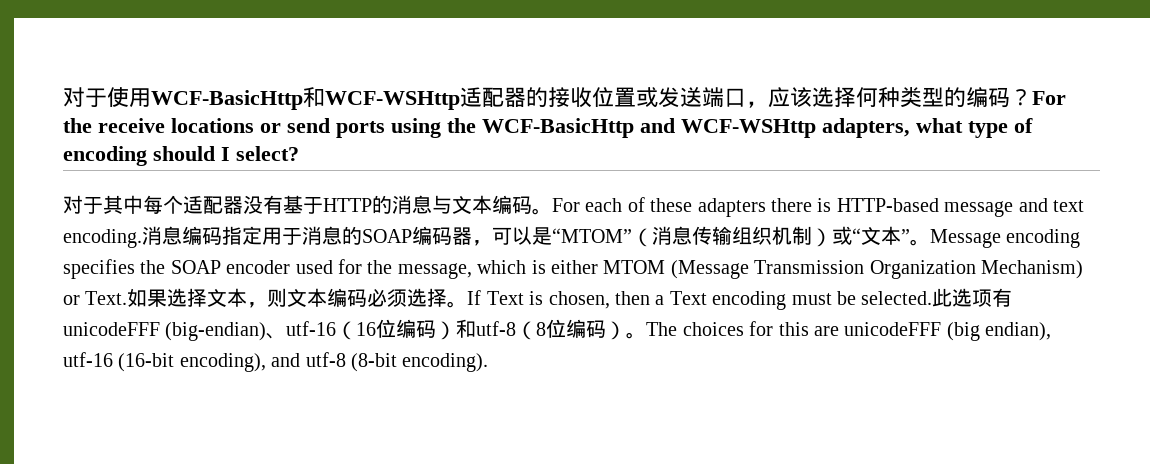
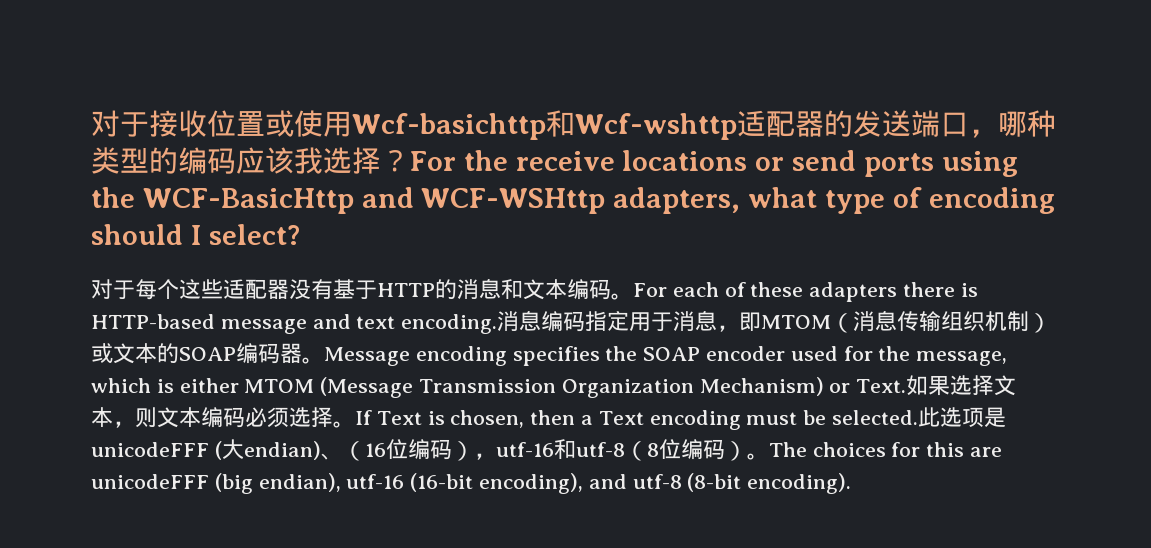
[63,87,878,110] 对于使用WCF-BasicHttp和WCF-WSHttp适配器的接收位置或发送端口，应该选择何 -> [91,110,1027,140] 对于接收位置或使用Wcf-basichttp和Wcf-wshttp适配器的发送端口，哪
(1010, 97) none -> [236,147,381,174] 应该我选择
[103,195,183,214] 其中每个 -> [135,279,223,300] 每个这些
[432,195,452,214] 与 -> [501,279,523,299] 和
[342,226,632,246] 的SOAP编码器，可以是“MTOM” -> [717,312,832,332] ，即MTOM
[852,226,910,245] “文本” -> [113,343,302,364] 文本的SOAP编码器
[992,288,1013,307] [63,321,337,341] 有unicodeFFF (big-endian)、utf-16 -> [984,407,1007,427] [91,439,343,460] 是unicodeFFF (大endian)、
(457, 330) none -> [473,442,554,460] ，utf-16

